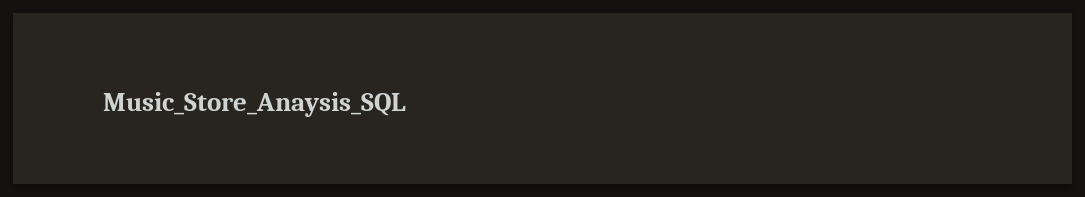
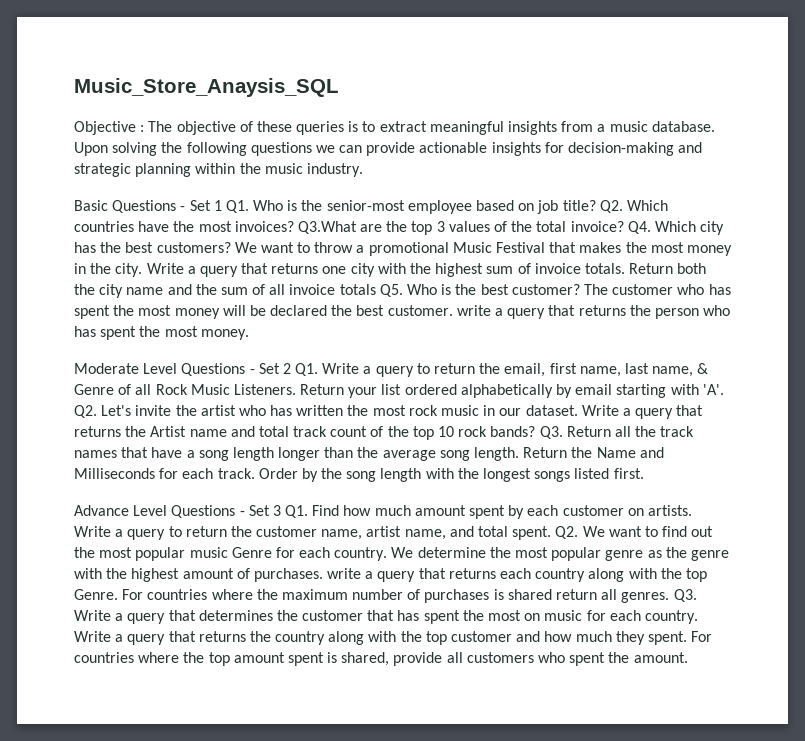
(406, 104) none -> [74,121,715,135] [74,142,703,156] [74,163,363,177] [74,200,668,214] [74,221,725,235] [74,242,732,256] [74,263,707,277] [74,284,731,298] [74,305,731,319] [74,326,249,340] [74,363,709,377] [74,384,724,398] [74,405,704,419] [74,426,695,440] [74,447,664,461] [74,468,644,482] [74,505,692,519] [74,526,714,540] [74,547,729,561] [74,568,707,582] [74,589,697,603] [74,610,698,624] [74,631,713,645] [74,652,688,666] // Objective : The objective of these queries is to extract meaningful insights from a music database. Upon solving the following questions we can provide actionable insights for decision-making and strategic planning within the music industry. // Basic Questions - Set 1 Q1. Who is the senior-most employee based on job title? Q2. Which countries have the most invoices? Q3.What are the top 3 values of the total invoice? Q4. Which city has the best customers? We want to throw a promotional Music Festival that makes the most money in the city. Write a query that returns one city with the highest sum of invoice totals. Return both the city name and the sum of all invoice totals Q5. Who is the best customer? The customer who has spent the most money will be declared the best customer. write a query that returns the person who has spent the most money. // Moderate Level Questions - Set 2 Q1. Write a query to return the email, first name, last name, & Genre of all Rock Music Listeners. Return your list ordered alphabetically by email starting with 'A'. Q2. Let's invite the artist who has written the most rock music in our dataset. Write a query that returns the Artist name and total track count of the top 10 rock bands? Q3. Return all the track names that have a song length longer than the average song length. Return the Name and Milliseconds for each track. Order by the song length with the longest songs listed first. // Advance Level Questions - Set 3 Q1. Find how much amount spent by each customer on artists. Write a query to return the customer name, artist name, and total spent. Q2. We want to find out the most popular music Genre for each country. We determine the most popular genre as the genre with the highest amount of purchases. write a query that returns each country along with the top Genre. For countries where the maximum number of purchases is shared return all genres. Q3. Write a query that determines the customer that has spent the most on music for each country. Write a query that returns the country along with the top customer and how much they spent. For countries where the top amount spent is shared, provide all customers who spent the amount.

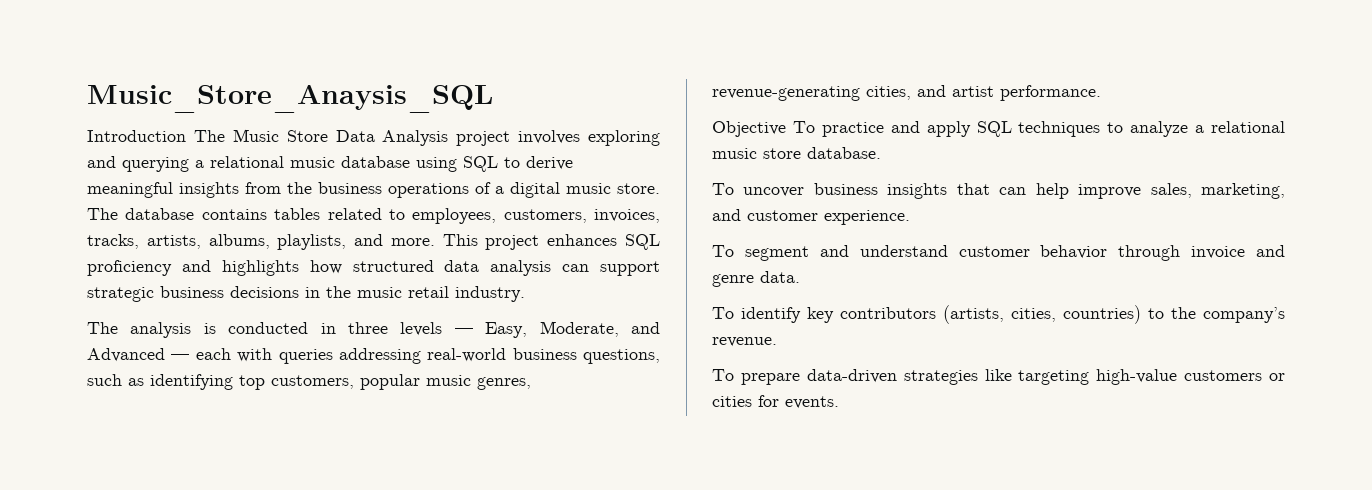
[74,121,715,135] [74,142,703,156] [74,163,236,177] Objective : The objective of these queries is to extract meaningful insights from a music database. Upon solving the following questions we can provide actionable insights for decision-making and strategic planning within -> [87,129,660,146] [87,156,573,172] [87,182,660,198] [87,208,660,224] [87,234,660,250] [87,260,660,276] [87,286,320,302] Introduction The Music Store Data Analysis project involves exploring and querying a relational music database using SQL to derive meaningful insights from the business operations of a digital music store. The database contains tables related to employees, customers, invoices, tracks, artists, albums, playlists, and more. This project enhances SQL proficiency and highlights how structured data analysis can support strategic business decisions in
(303, 168) none -> [408,286,449,298] retail
[74,200,668,214] [74,221,725,235] [74,242,732,256] [74,263,707,277] [74,284,731,298] [74,305,731,319] [74,326,249,340] [74,363,709,377] [74,384,724,398] [74,405,704,419] [74,426,695,440] [74,447,664,461] [74,468,644,482] [74,505,692,519] [74,526,714,540] [74,547,729,561] [74,568,707,582] [74,589,697,603] [74,610,698,624] [74,631,713,645] [74,652,688,666] Basic Questions - Set 1 Q1. Who is the senior-most employee based on job title? Q2. Which countries have the most invoices? Q3.What are the top 3 values of the total invoice? Q4. Which city has the best customers? We want to throw a promotional Music Festival that makes the most money in the city. Write a query that returns one city with the highest sum of invoice totals. Return both the city name and the sum of all invoice totals Q5. Who is the best customer? The customer who has spent the most money will be declared the best customer. write a query that returns the person who has spent the most money. // Moderate Level Questions - Set 2 Q1. Write a query to return the email, first name, last name, & Genre of all Rock Music Listeners. Return your list ordered alphabetically by email starting with 'A'. Q2. Let's invite the artist who has written the most rock music in our dataset. Write a query that returns the Artist name and total track count of the top 10 rock bands? Q3. Return all the track names that have a song length longer than the average song length. Return the Name and Milliseconds for each track. Order by the song length with the longest songs listed first. // Advance Level Questions - Set 3 Q1. Find how much amount spent by each customer on artists. Write a query to return the customer name, artist name, and total spent. Q2. We want to find out the most popular music Genre for each country. We determine the most popular genre as the genre with the highest amount of purchases. write a query that returns each country along with the top Genre. For countries where the maximum number of purchases is shared return all genres. Q3. Write a query that determines the customer that has spent the most on music for each country. Write a query that returns the country along with the top customer and how much they spent. For countries where the top amount spent is shared, provide all customers who spent the amount. -> [87,321,660,338] [87,348,660,364] [87,374,531,390] [712,85,1101,101] [712,121,1285,137] [712,147,881,159] [712,183,1285,199] [712,209,910,225] [712,245,1285,261] [712,271,800,287] [712,305,1285,324] [712,337,777,347] [712,369,1285,385] [712,395,839,409] The analysis is conducted in three levels — Easy, Moderate, and Advanced — each with queries addressing real-world business questions, such as identifying top customers, popular music genres, revenue-generating cities, and artist performance. // Objective To practice and apply SQL techniques to analyze a relational music store database. // To uncover business insights that can help improve sales, marketing, and customer experience. // To segment and understand customer behavior through invoice and genre data. // To identify key contributors (artists, cities, countries) to the company’s revenue. // To prepare data-driven strategies like targeting high-value customers or cities for events.

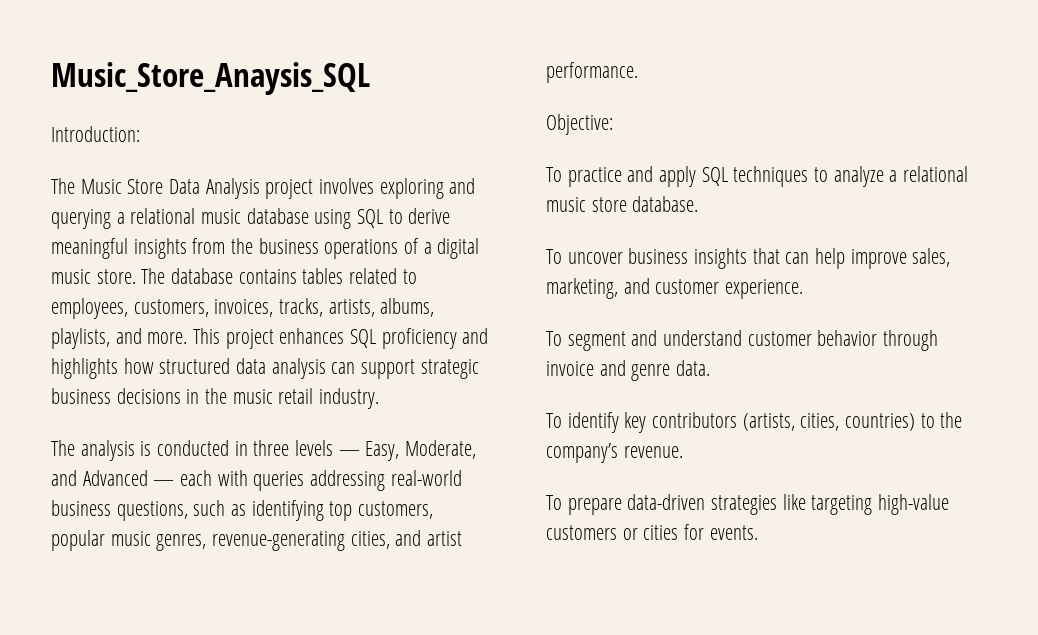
[87,130,186,142] Introduction -> [51,126,140,142] Introduction: //
[712,121,786,137] Objective -> [546,114,613,135] Objective: //

